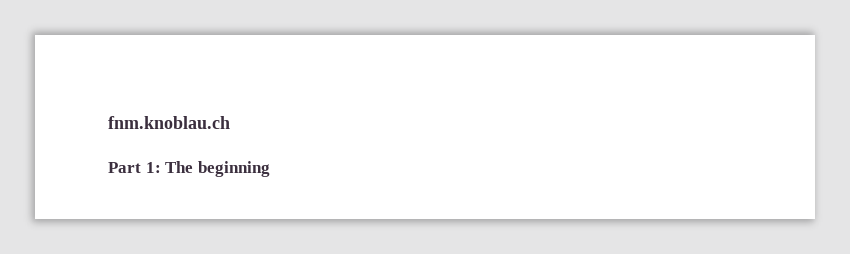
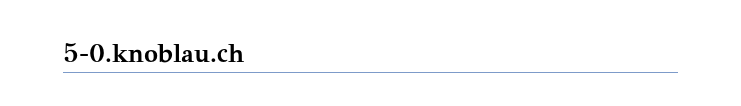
[108,116,230,129] [108,161,270,177] fnm.knoblau.ch // Part 1: The beginning -> [63,43,244,63] 5-0.knoblau.ch

